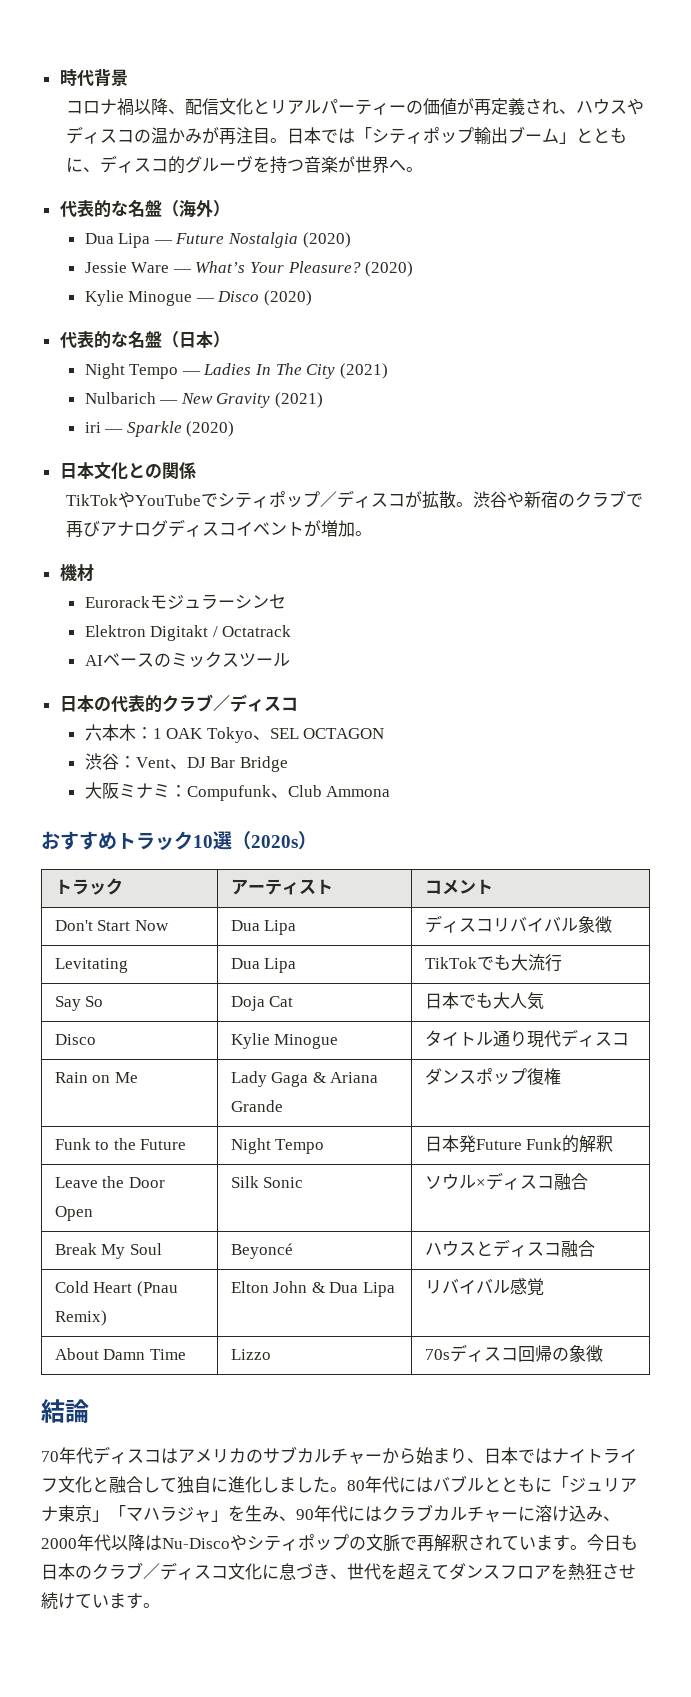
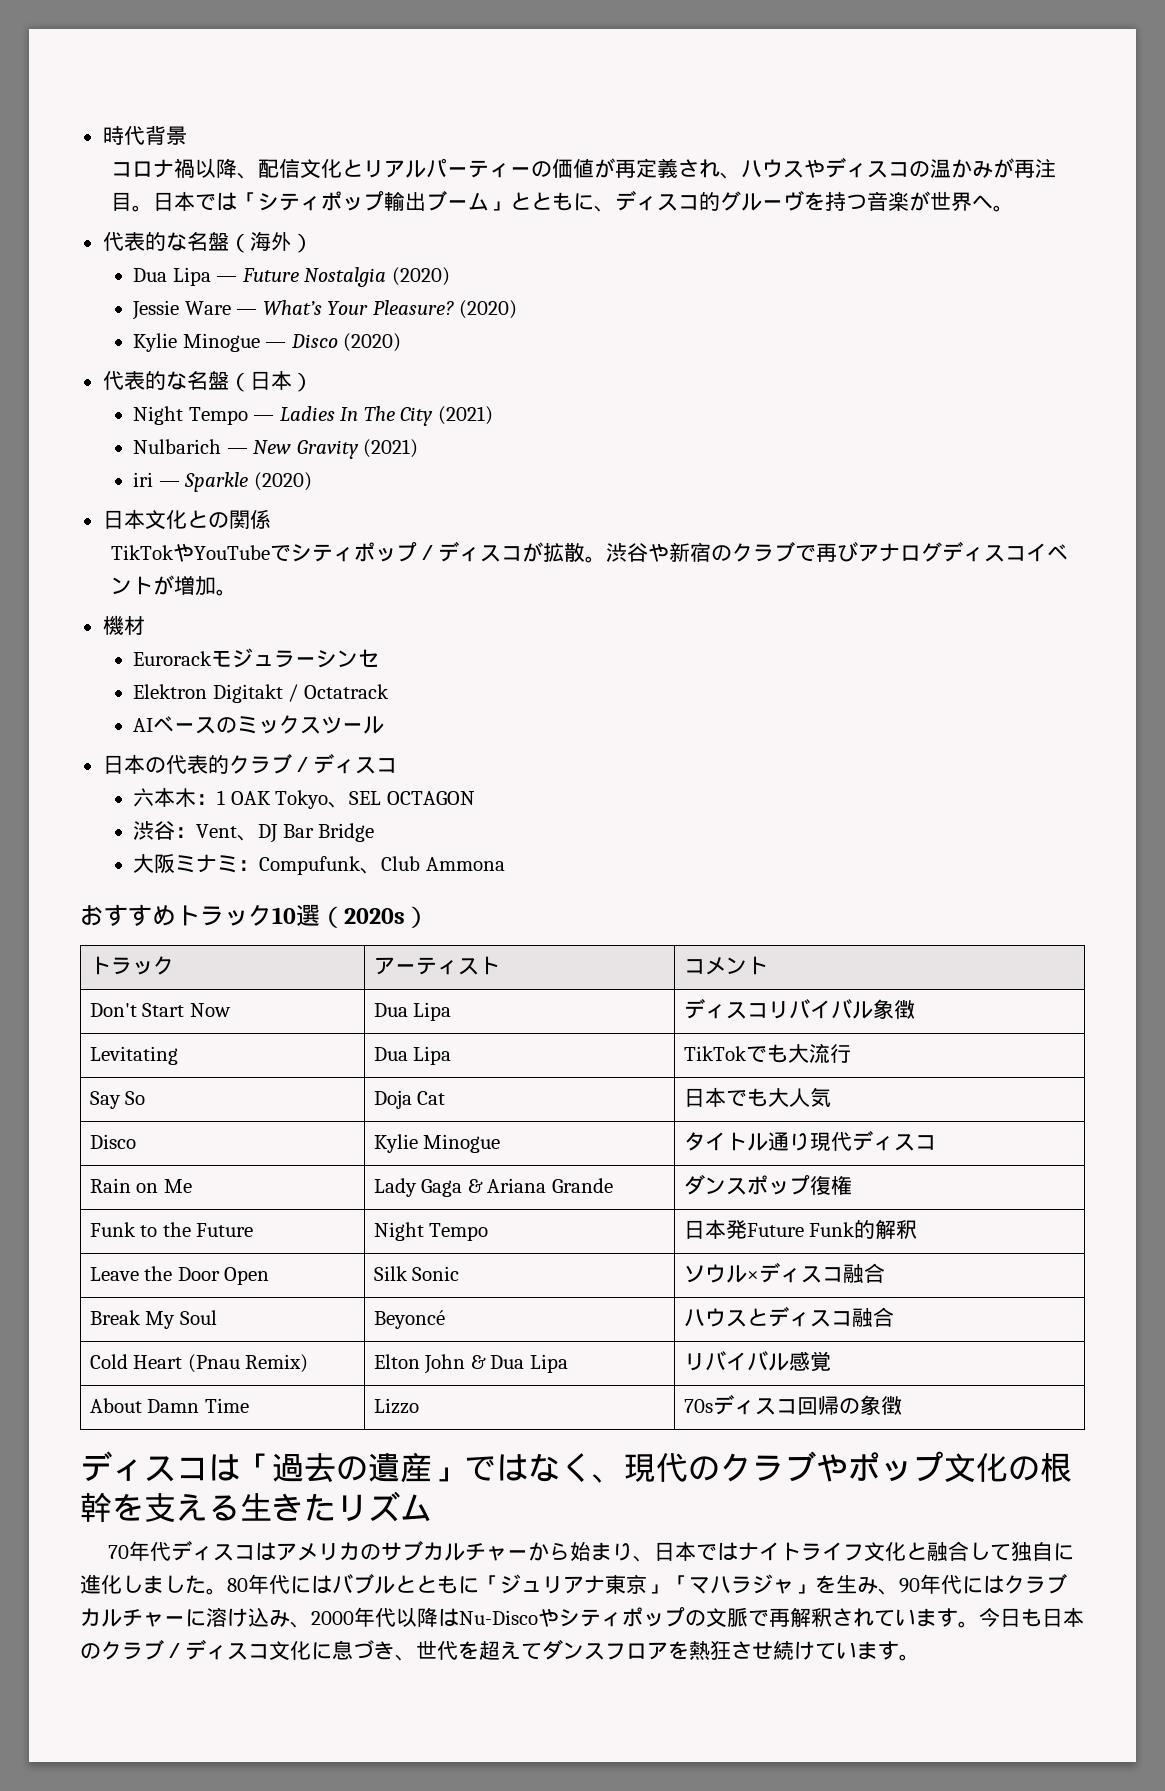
[41,1399,89,1423] 結論 -> [80,1451,1072,1483] [80,1491,432,1522] ディスコは「過去の遺産」ではなく、現代のクラブやポップ文化の根幹を支える生きたリズム

